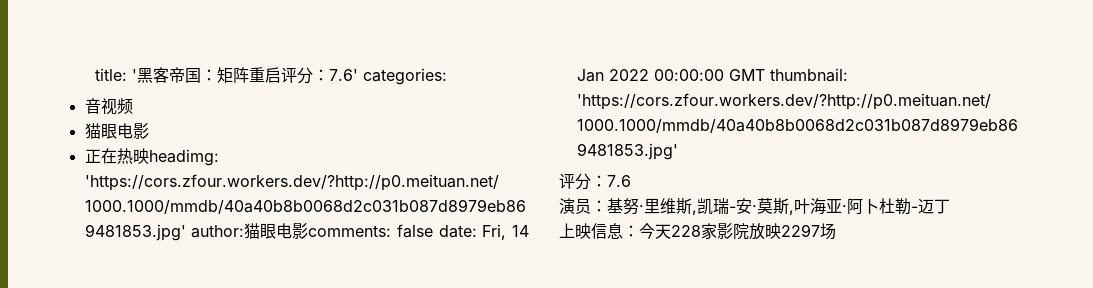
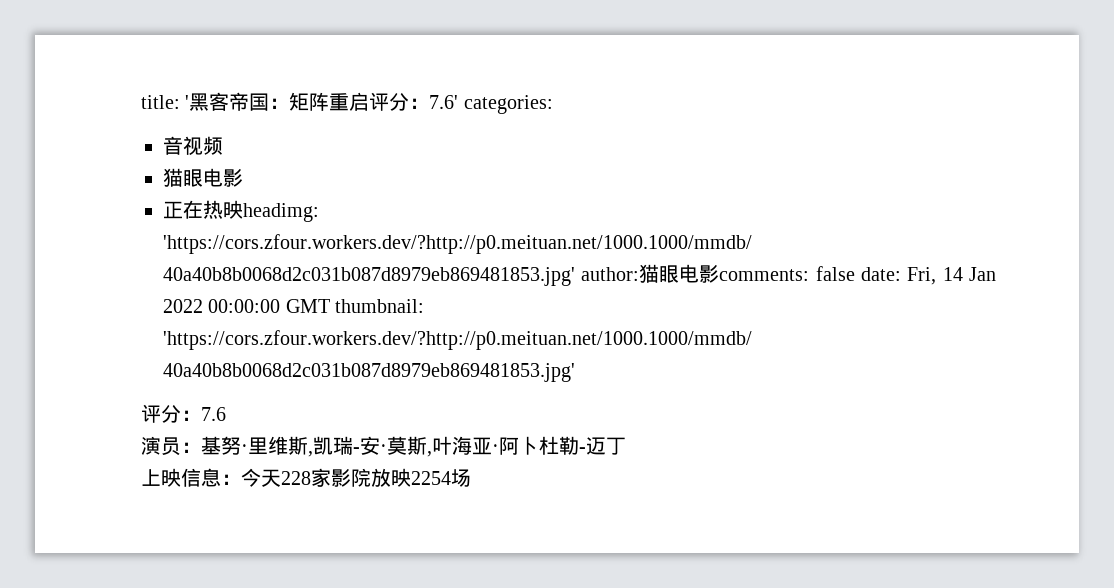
[781,224,820,237] 2297 -> [411,471,451,485] 2254

